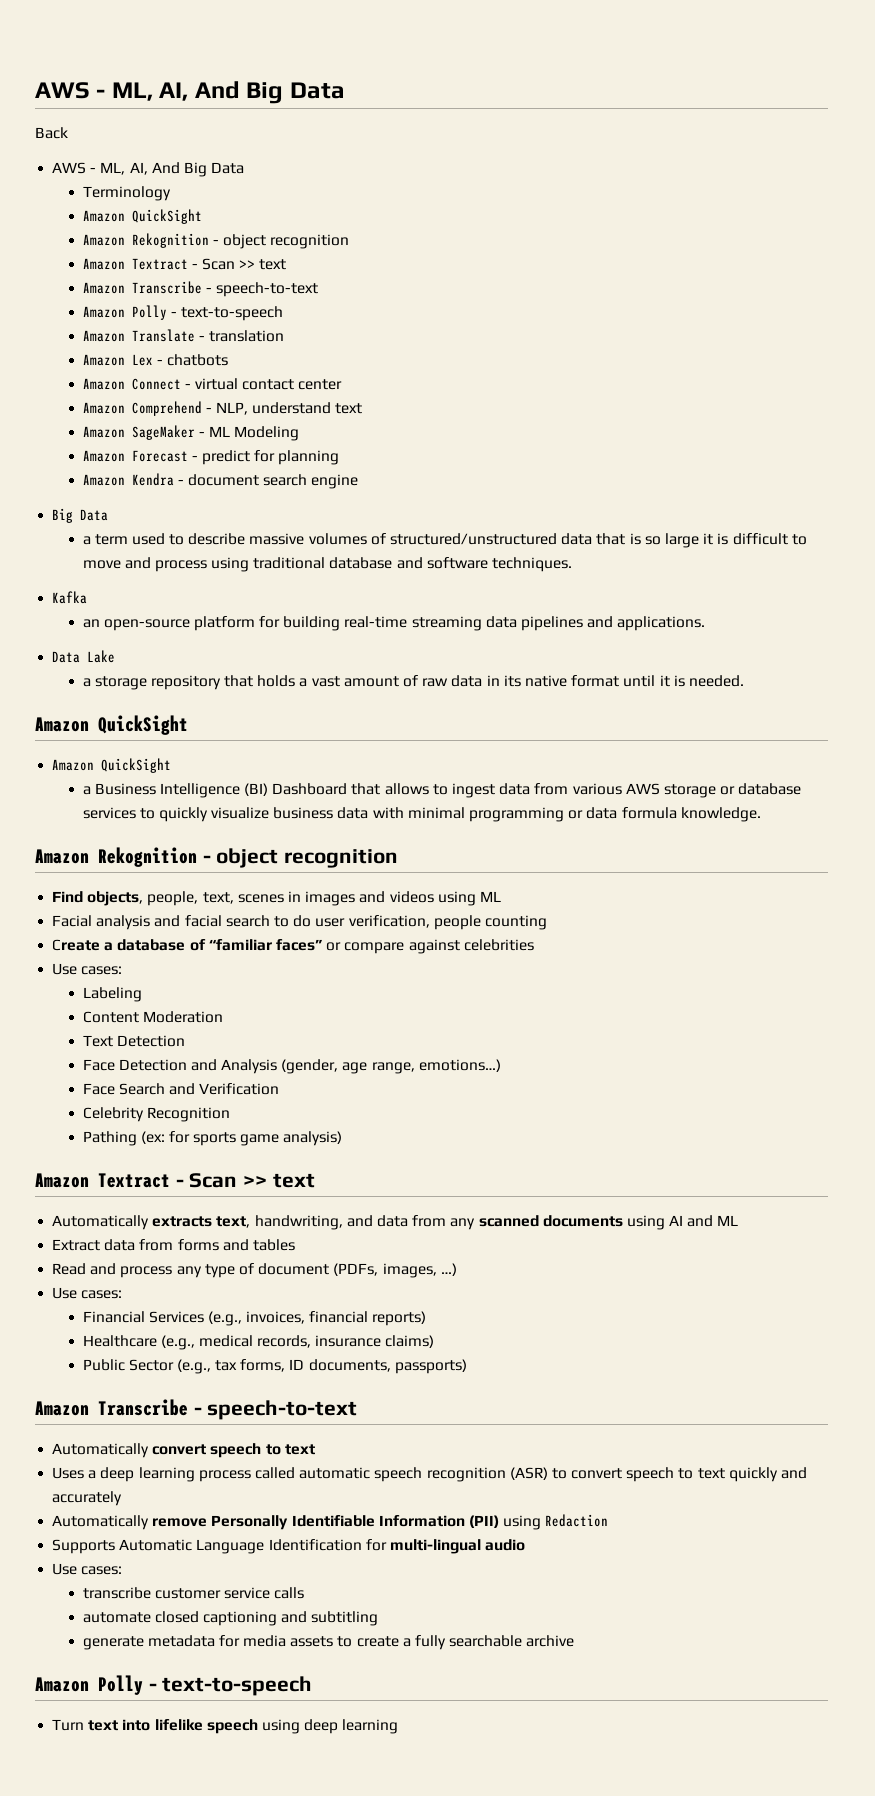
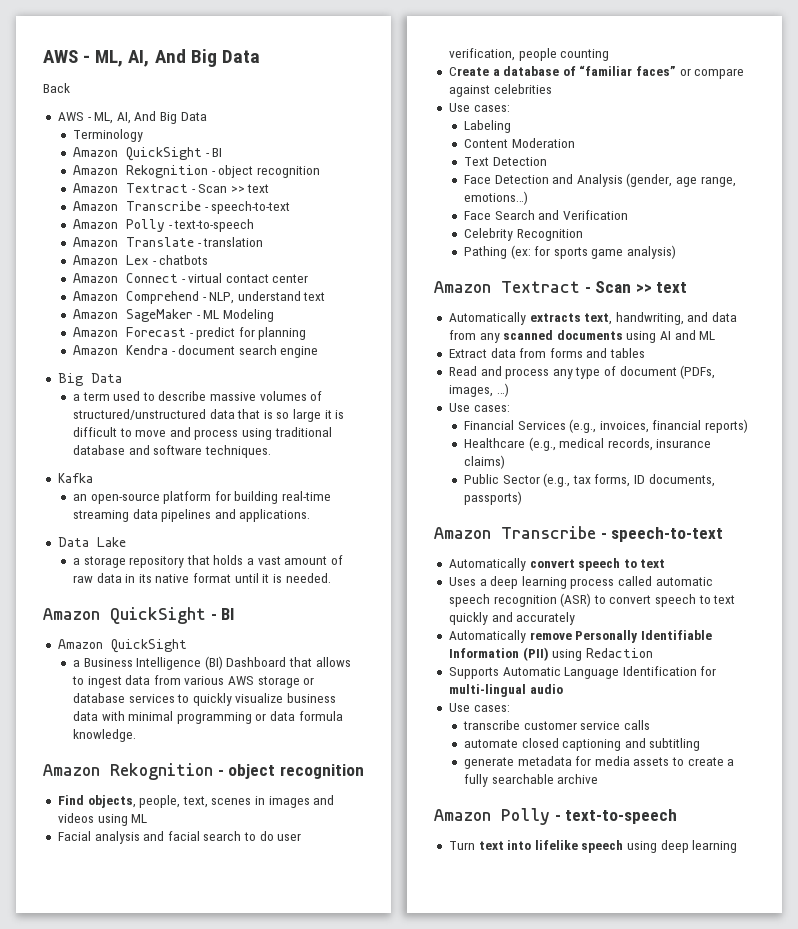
(202, 216) none -> [205,148,223,157] - BI
(188, 725) none -> [210,608,235,620] - BI

